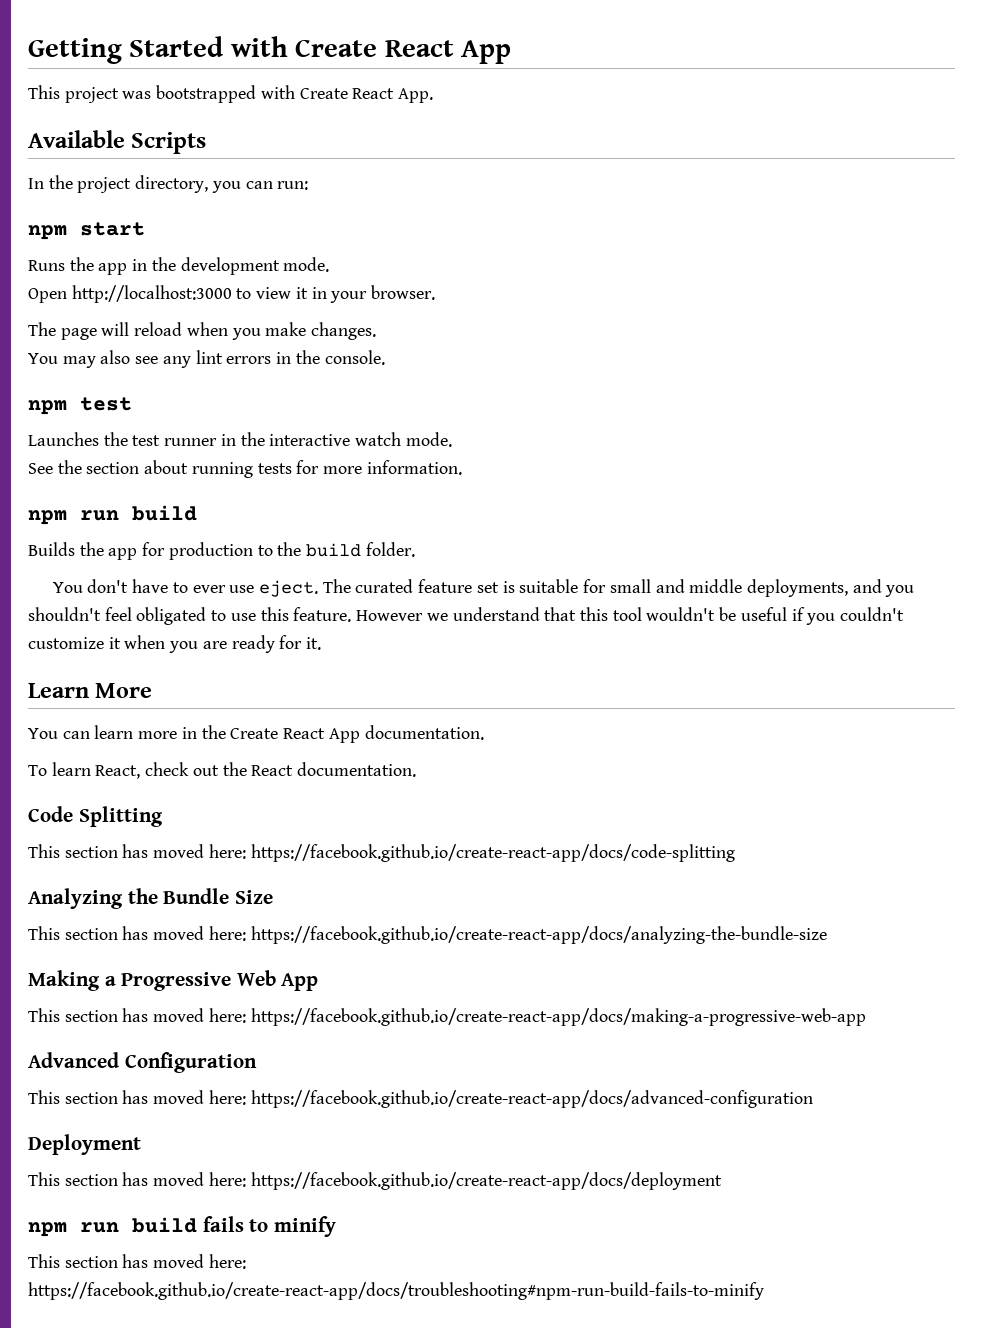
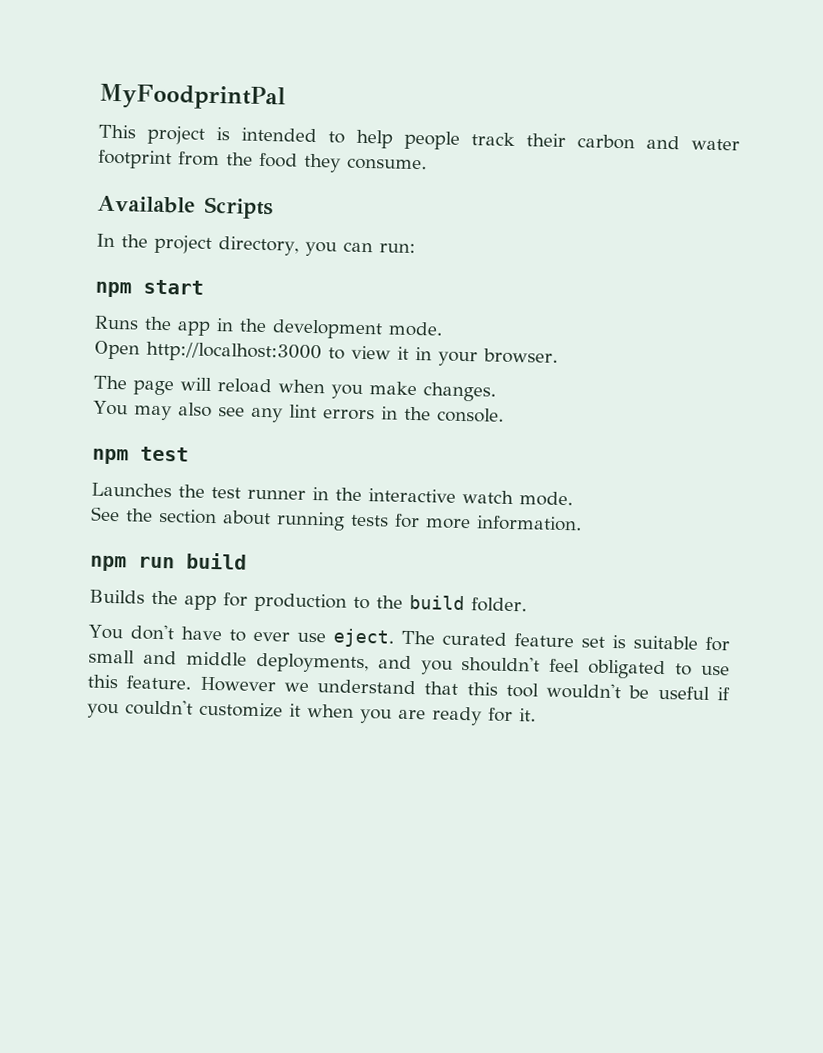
[28,36,512,64] [28,85,434,103] Getting Started with Create React App // This project was bootstrapped with Create React App. -> [99,83,286,112] [98,124,740,151] [98,149,427,173] MyFoodprintPal // This project is intended to help people track their carbon and water footprint from the food they consume.
[28,683,153,698] [28,725,484,743] [28,762,417,779] [28,806,163,827] [28,844,735,862] [28,888,273,909] [28,926,827,944] [28,970,319,991] [28,1008,866,1026] [28,1052,257,1073] [28,1090,813,1108] [28,1134,141,1155] [28,1172,722,1190] [28,1216,336,1237] [28,1254,246,1269] [28,1282,764,1300] // Learn More // You can learn more in the Create React App documentation. // To learn React, check out the React documentation. // Code Splitting // This section has moved here: https://facebook.github.io/create-react-app/docs/code-splitting // Analyzing the Bundle Size // This section has moved here: https://facebook.github.io/create-react-app/docs/analyzing-the-bundle-size // Making a Progressive Web App // This section has moved here: https://facebook.github.io/create-react-app/docs/making-a-progressive-web-app // Advanced Configuration // This section has moved here: https://facebook.github.io/create-react-app/docs/advanced-configuration // Deployment // This section has moved here: https://facebook.github.io/create-react-app/docs/deployment // npm run build fails to minify // This section has moved here: https://facebook.github.io/create-react-app/docs/troubleshooting#npm-run-build-fails-to-minify -> (536, 715) none

